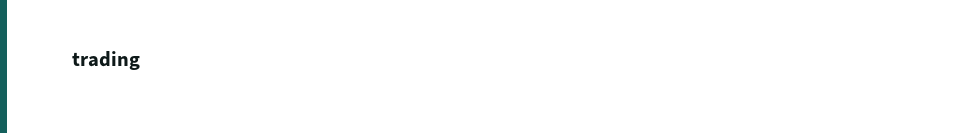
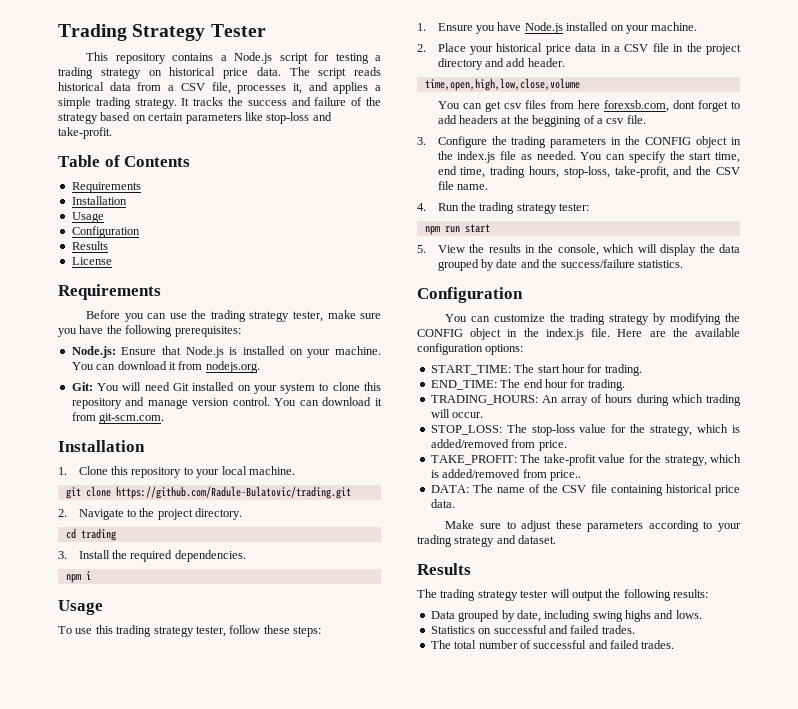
[72,51,140,70] trading -> [58,24,266,41] [86,52,381,64] [58,67,381,79] [58,82,381,94] [58,97,382,109] [58,112,332,124] [58,127,112,139] [58,155,191,167] [71,182,141,193] [71,196,127,205] [71,212,104,223] [71,226,140,238] [71,241,108,250] [71,257,112,265] [58,284,161,300] [86,310,381,322] [58,325,241,337] [71,346,381,358] [71,361,260,373] [71,382,381,394] [71,397,382,409] [71,412,165,424] [58,440,145,452] [58,466,295,478] [65,486,351,499] [58,508,243,520] [65,528,116,541] [58,550,246,562] [65,571,91,583] [58,600,103,615] [58,625,321,637] [417,22,698,34] [417,43,741,55] [437,58,565,70] [424,78,580,91] [437,100,740,112] [437,115,646,127] [417,136,741,148] [437,151,740,163] [437,166,740,178] [437,181,489,190] [417,202,590,214] [424,224,490,235] [417,244,740,256] [437,259,683,271] [417,287,523,303] [445,313,740,325] [417,328,740,340] [417,343,524,355] [430,364,642,376] [430,379,625,391] [430,394,741,406] [430,409,484,418] [430,424,740,436] [430,439,567,451] [430,454,741,466] [430,469,581,481] [430,484,740,496] [430,499,455,508] [445,520,741,532] [417,535,557,547] [417,563,471,575] [417,589,708,601] [430,610,702,622] [430,625,635,634] [430,640,675,649] Trading Strategy Tester // This repository contains a Node.js script for testing a trading strategy on historical price data. The script reads historical data from a CSV file, processes it, and applies a simple trading strategy. It tracks the success and failure of the strategy based on certain parameters like stop-loss and take-profit. // Table of Contents // Requirements // Installation // Usage // Configuration // Results // License // Requirements // Before you can use the trading strategy tester, make sure you have the following prerequisites: // Node.js: Ensure that Node.js is installed on your machine. You can download it from nodejs.org. // Git: You will need Git installed on your system to clone this repository and manage version control. You can download it from git-scm.com. // Installation // 1. Clone this repository to your local machine. // git clone https://github.com/Radule-Bulatovic/trading.git // 2. Navigate to the project directory. // cd trading // 3. Install the required dependencies. // npm i // Usage // To use this trading strategy tester, follow these steps: // 1. Ensure you have Node.js installed on your machine. // 2. Place your historical price data in a CSV file in the project directory and add header. // time,open,high,low,close,volume // You can get csv files from here forexsb.com, dont forget to add headers at the beggining of a csv file. // 3. Configure the trading parameters in the CONFIG object in the index.js file as needed. You can specify the start time, end time, trading hours, stop-loss, take-profit, and the CSV file name. // 4. Run the trading strategy tester: // npm run start // 5. View the results in the console, which will display the data grouped by date and the success/failure statistics. // Configuration // You can customize the trading strategy by modifying the CONFIG object in the index.js file. Here are the available configuration options: // START_TIME: The start hour for trading. // END_TIME: The end hour for trading. // TRADING_HOURS: An array of hours during which trading will occur. // STOP_LOSS: The stop-loss value for the strategy, which is added/removed from price. // TAKE_PROFIT: The take-profit value for the strategy, which is added/removed from price.. // DATA: The name of the CSV file containing historical price data. // Make sure to adjust these parameters according to your trading strategy and dataset. // Results // The trading strategy tester will output the following results: // Data grouped by date, including swing highs and lows. // Statistics on successful and failed trades. // The total number of successful and failed trades.

